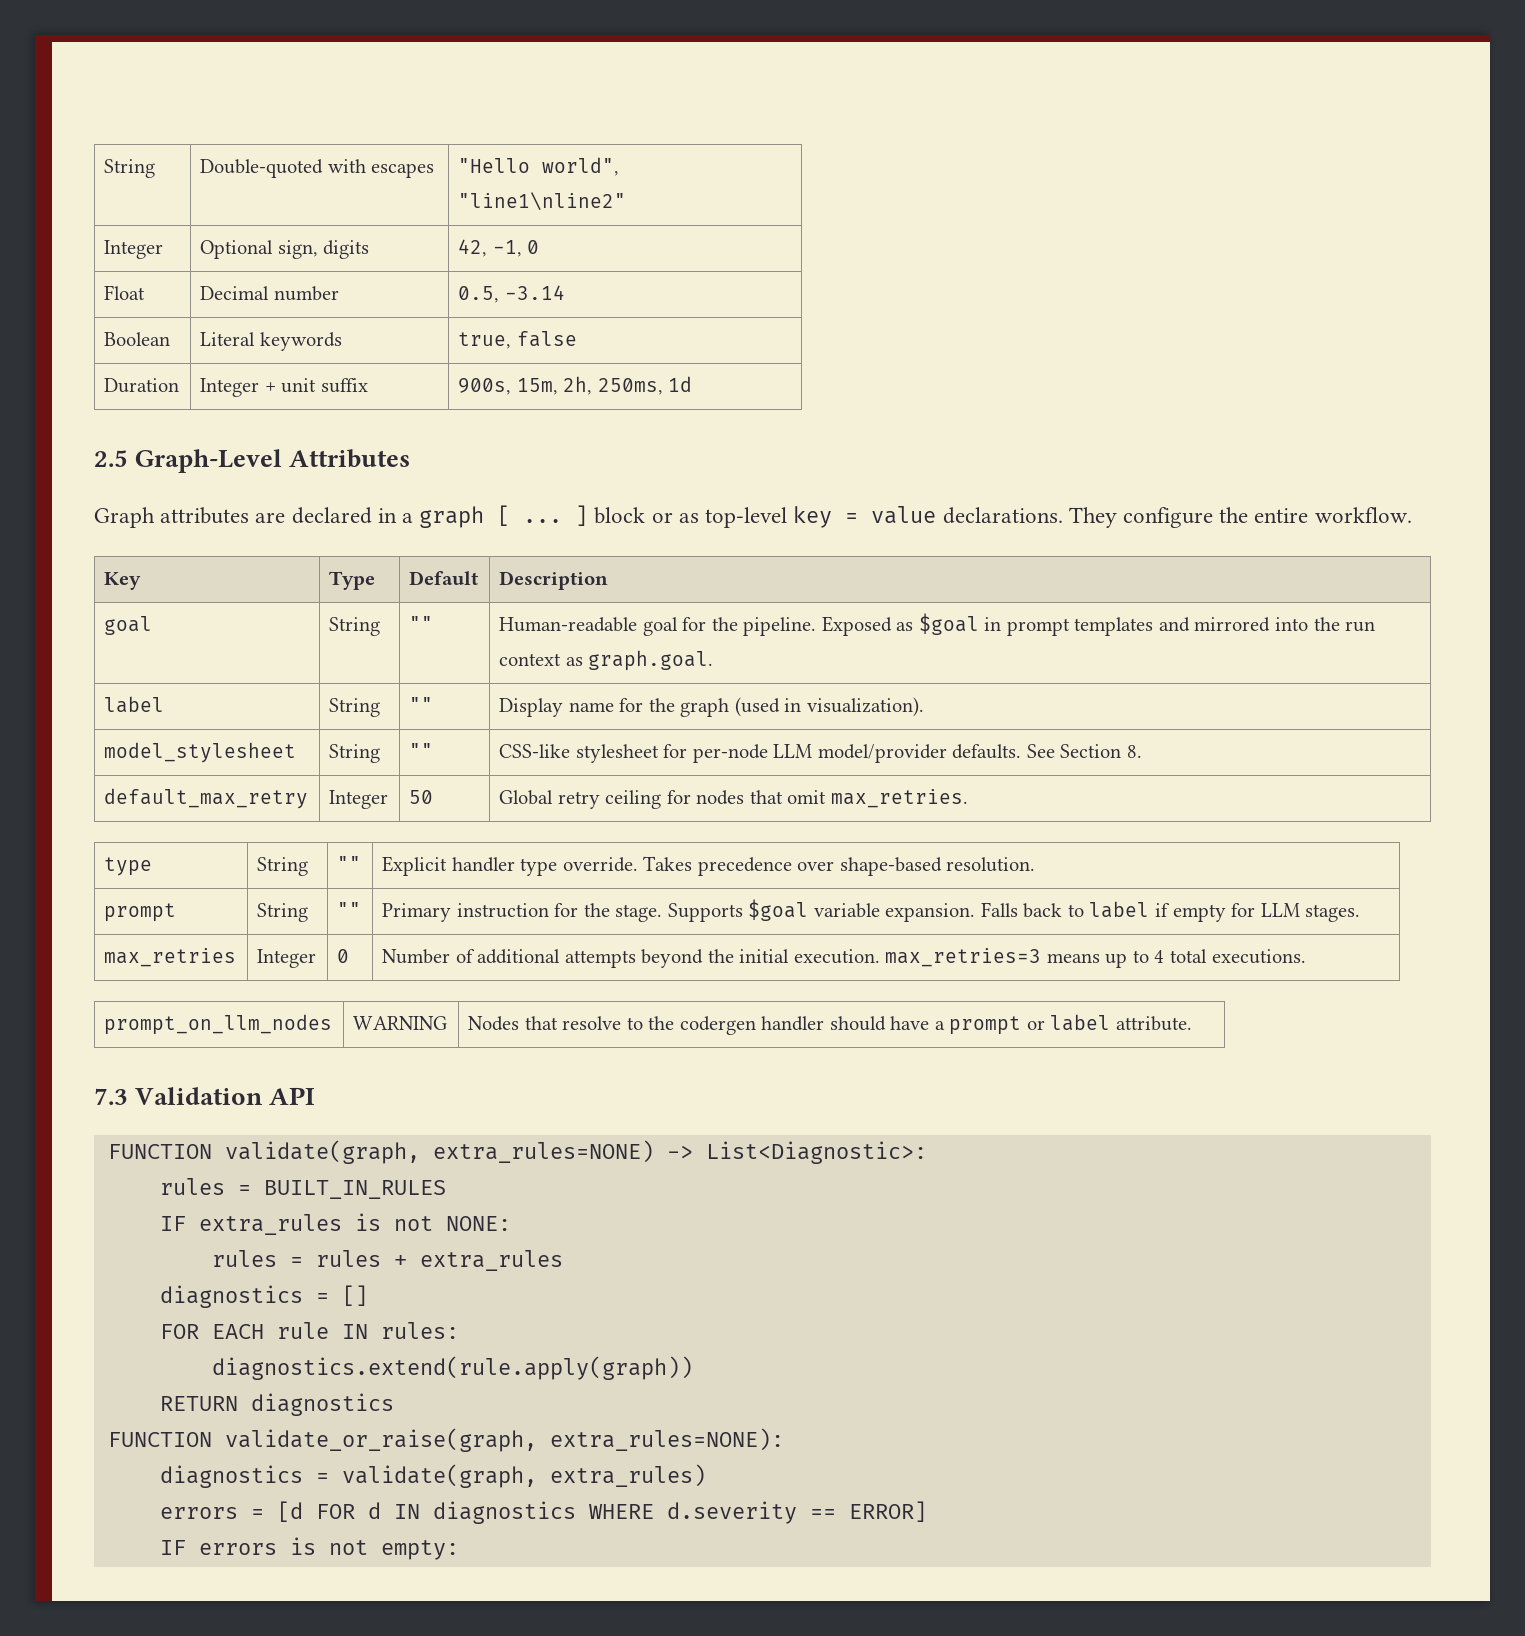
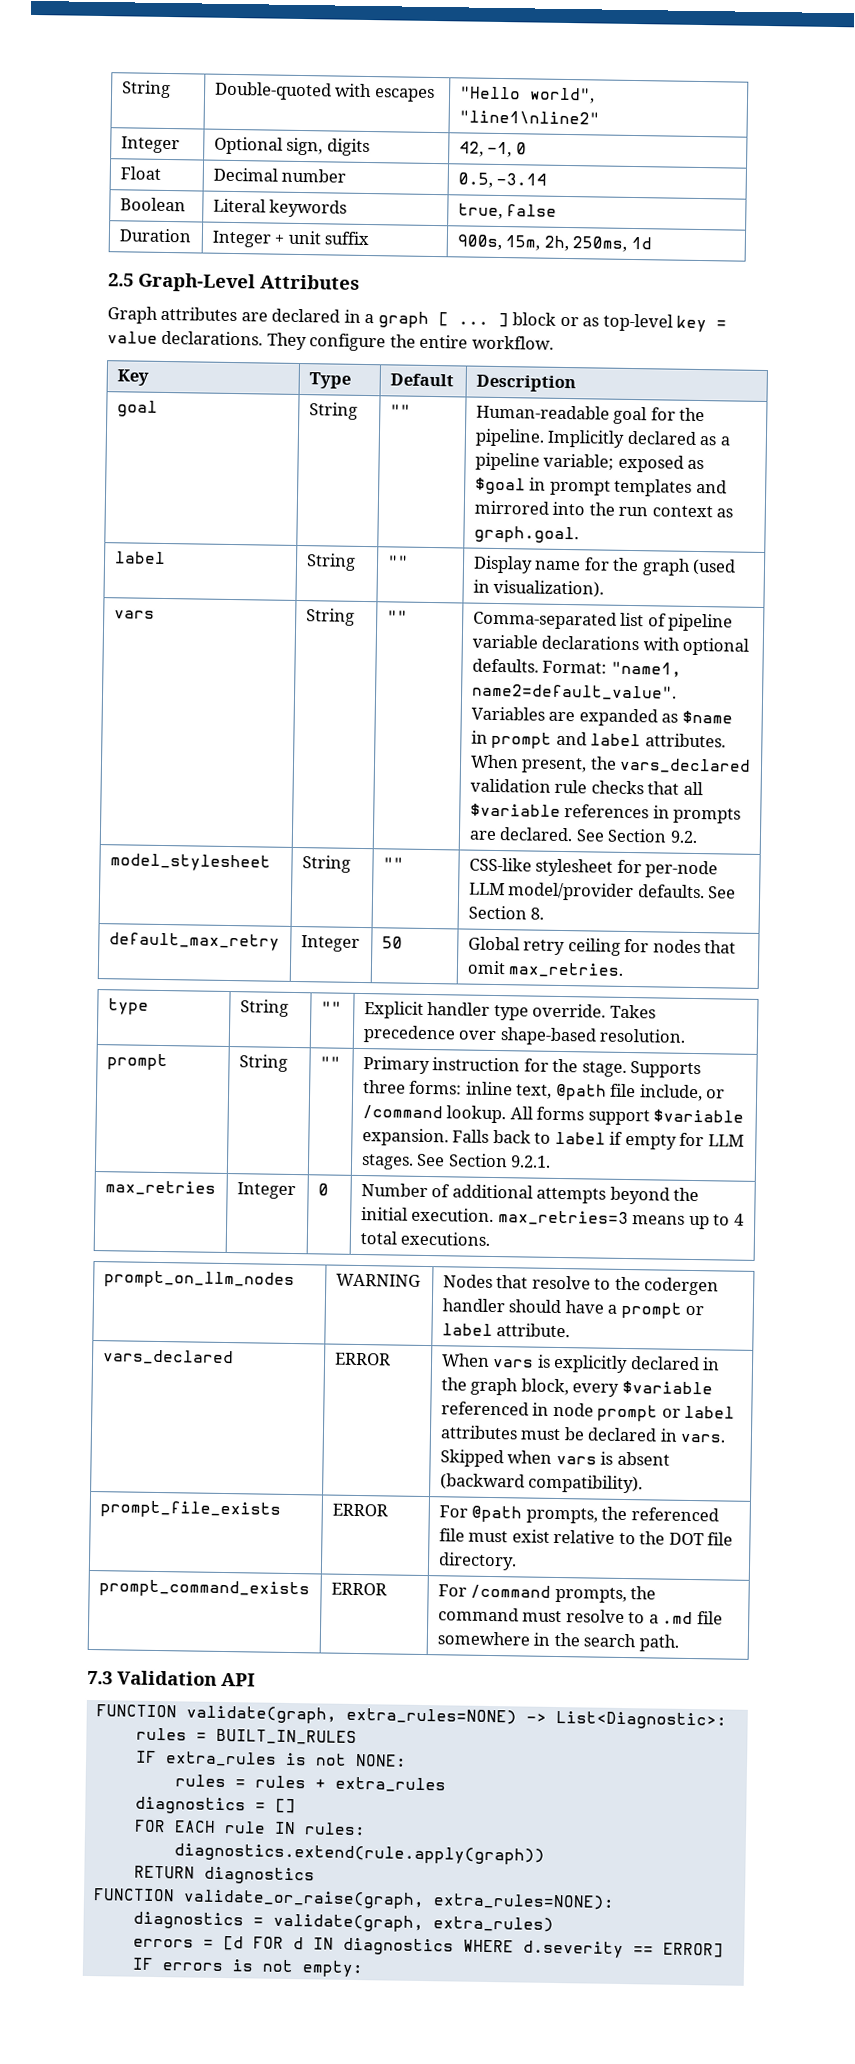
[821,616,892,636] Exposed -> [547,429,730,448] [474,452,684,473] Implicitly declared as a pipeline variable; exposed
(924, 707) none -> [113,610,155,619] [305,608,355,626] [386,610,408,623] [472,610,734,632] [471,634,750,656] [471,658,682,678] [471,683,677,701] [470,706,733,727] [470,730,726,749] [469,754,752,774] [469,778,703,796] [469,803,742,824] [468,827,698,844] // vars | String | "" | Comma-separated list of pipeline variable declarations with optional defaults. Format: "name1, name2=default_value". Variables are expanded as $name in prompt and label attributes. When present, the vars_declared validation rule checks that all $variable references in prompts are declared. See Section 9.2.
[748,899,880,921] $goal variable -> [362,1080,726,1102] [361,1105,745,1126] three forms: inline text, @path file include, or /command lookup. All forms support $variable
(1361, 913) none -> [416,1153,552,1168] See Section 9.2.1.
(1193, 1023) none -> [101,1349,234,1366] [333,1352,391,1366] [440,1353,721,1374] [440,1377,713,1397] [440,1401,736,1422] [439,1425,726,1443] [439,1449,670,1468] [439,1473,644,1494] [99,1500,281,1519] [331,1503,388,1517] [438,1505,719,1524] [438,1528,734,1546] [437,1552,517,1571] [98,1579,310,1599] [330,1582,387,1596] [437,1584,657,1604] [437,1607,723,1625] [436,1631,679,1652] // vars_declared | ERROR | When vars is explicitly declared in the graph block, every $variable referenced in node prompt or label attributes must be declared in vars. Skipped when vars is absent (backward compatibility). // prompt_file_exists | ERROR | For @path prompts, the referenced file must exist relative to the DOT file directory. // prompt_command_exists | ERROR | For /command prompts, the command must resolve to a .md file somewhere in the search path.

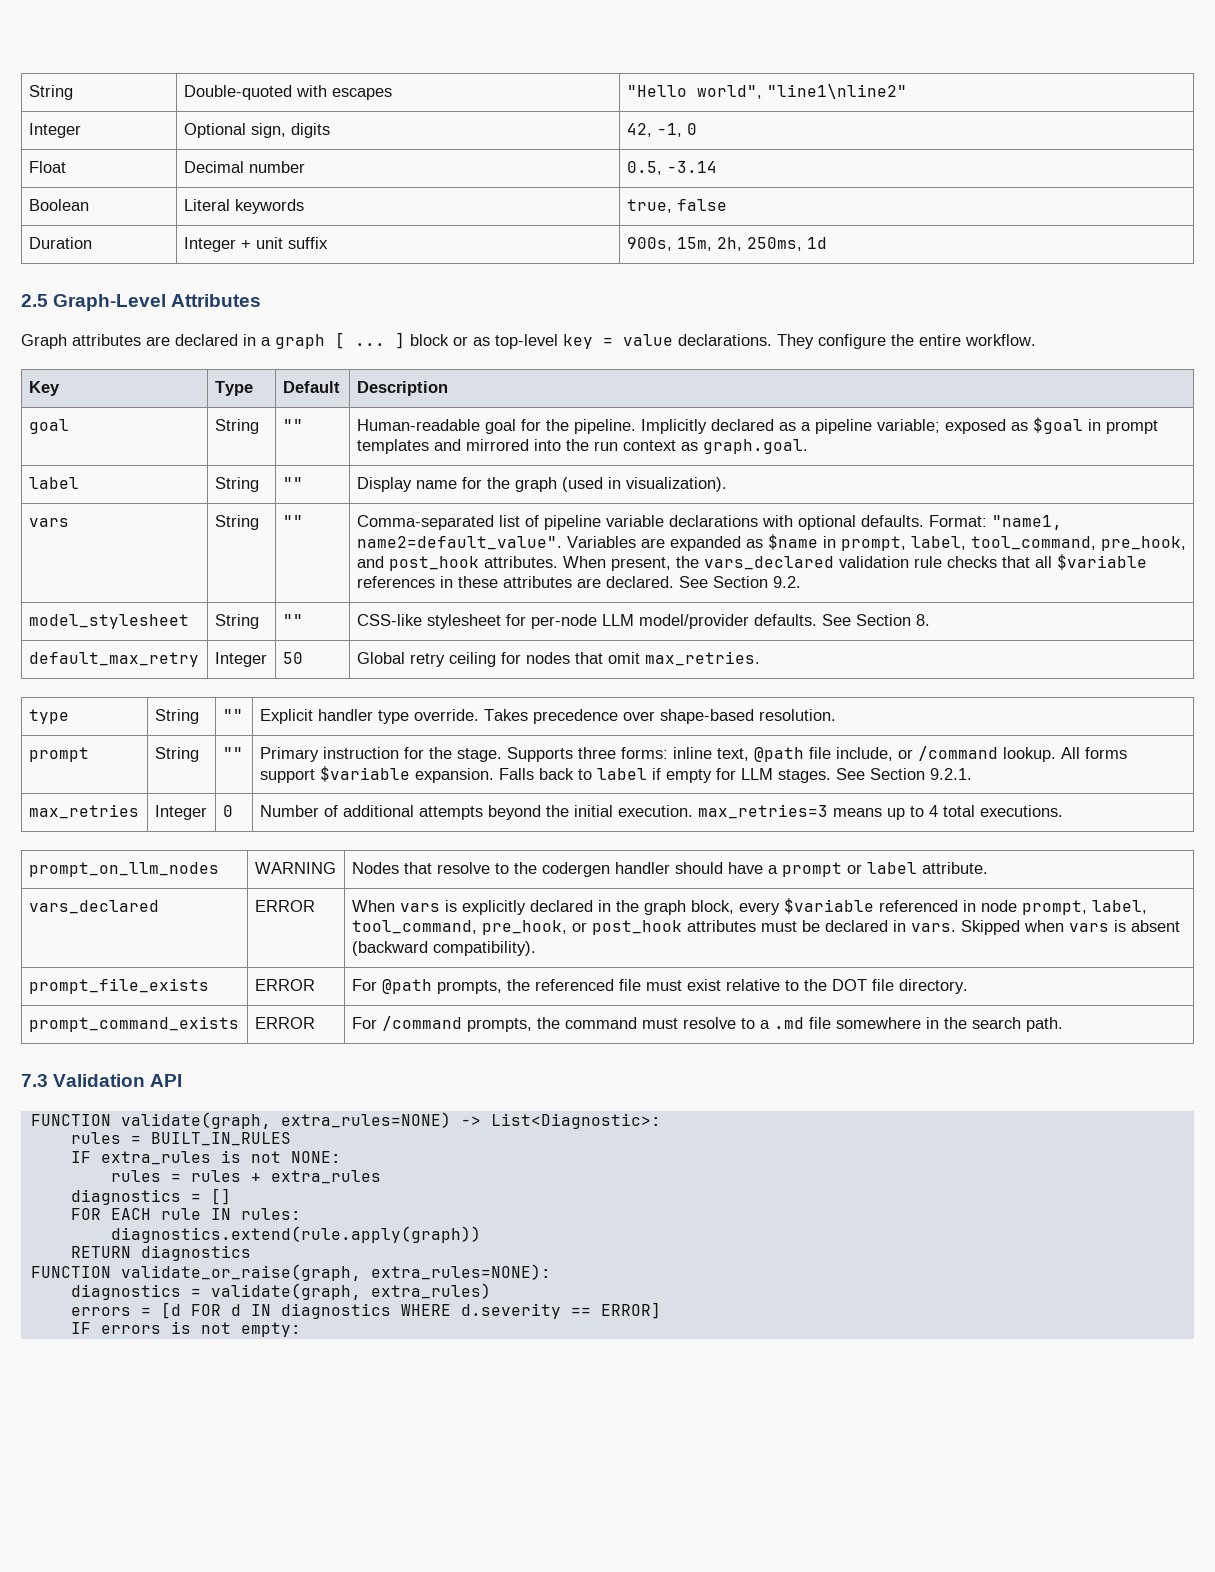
[491,731,642,749] prompt and label -> [840,536,1186,551] [356,556,479,571] prompt, label, tool_command, pre_hook, and post_hook
[673,807,742,824] prompts -> [457,576,572,588] these attributes
[597,1404,736,1422] prompt or label -> [1021,900,1147,915] [351,920,682,935] prompt, label, tool_command, pre_hook, or post_hook

